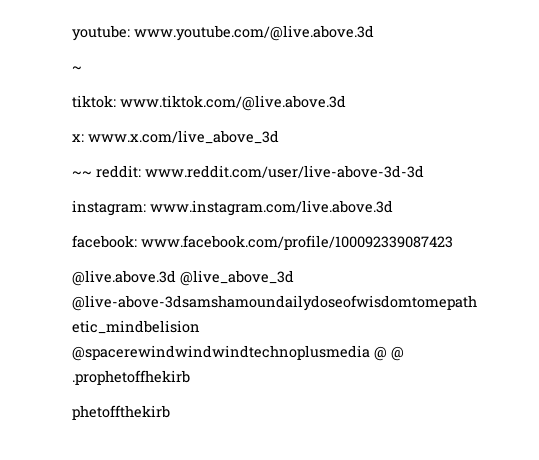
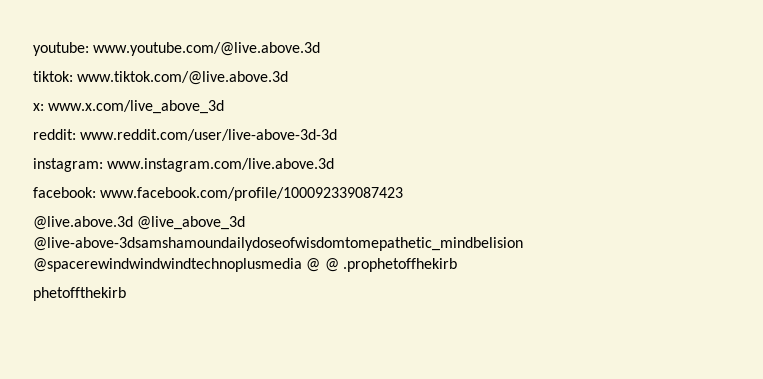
[72,66,82,72] // ~ -> (321, 49) none
[72,171,92,177] ~~ -> (225, 107) none

